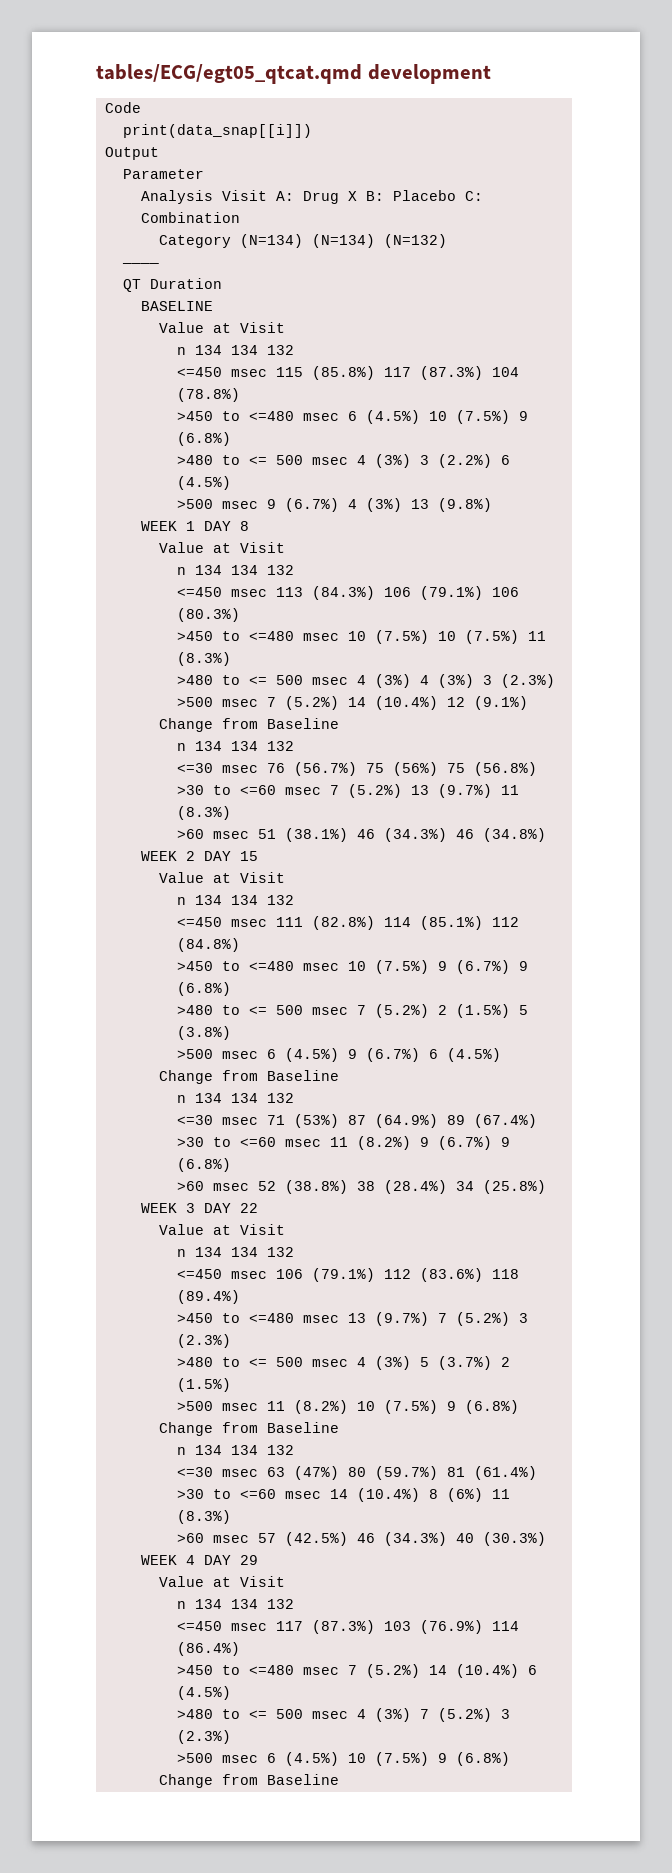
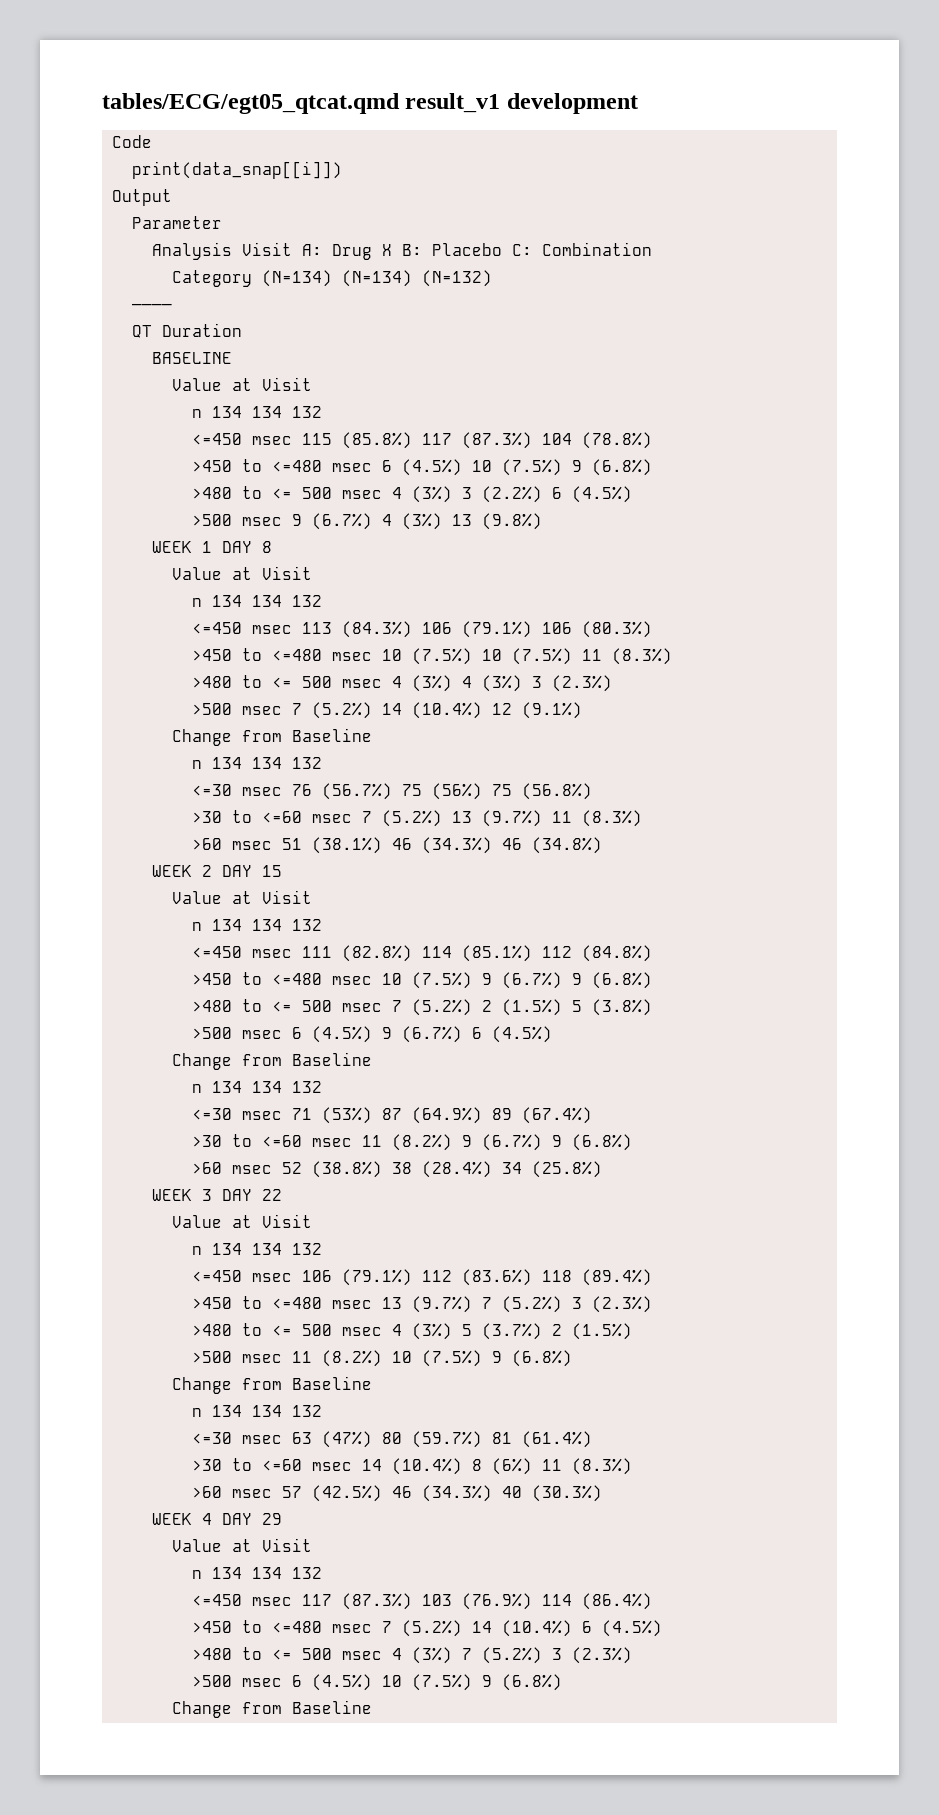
(362, 74) none -> [405,93,501,113] result_v1

